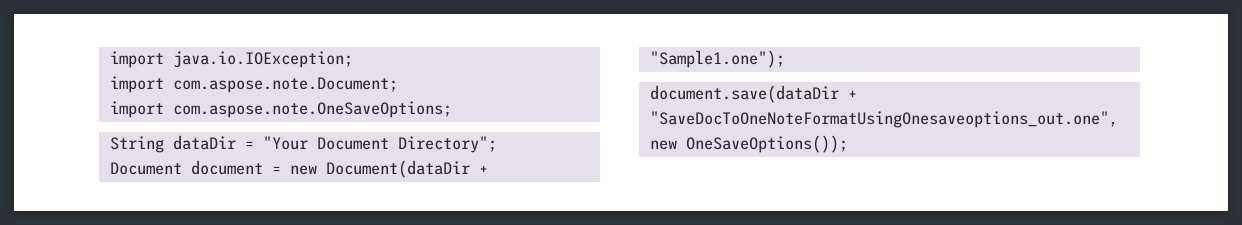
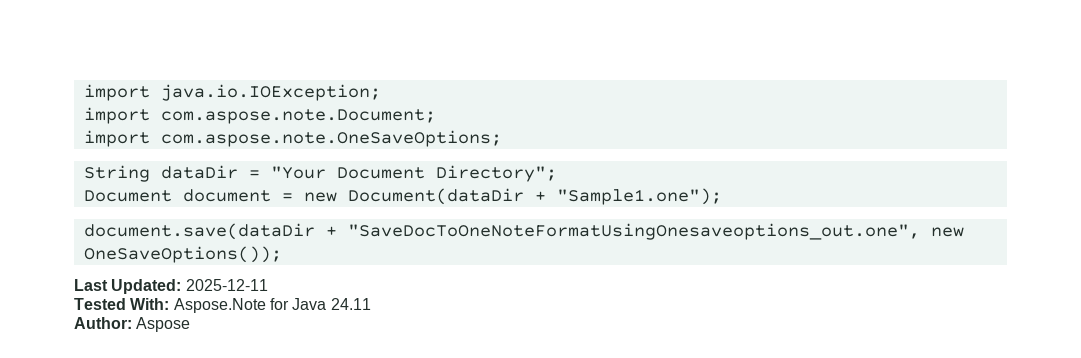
(848, 144) none -> [74,279,268,294] [74,298,371,313] [74,317,191,332] // Last Updated: 2025-12-11 // Tested With: Aspose.Note for Java 24.11 // Author: Aspose

